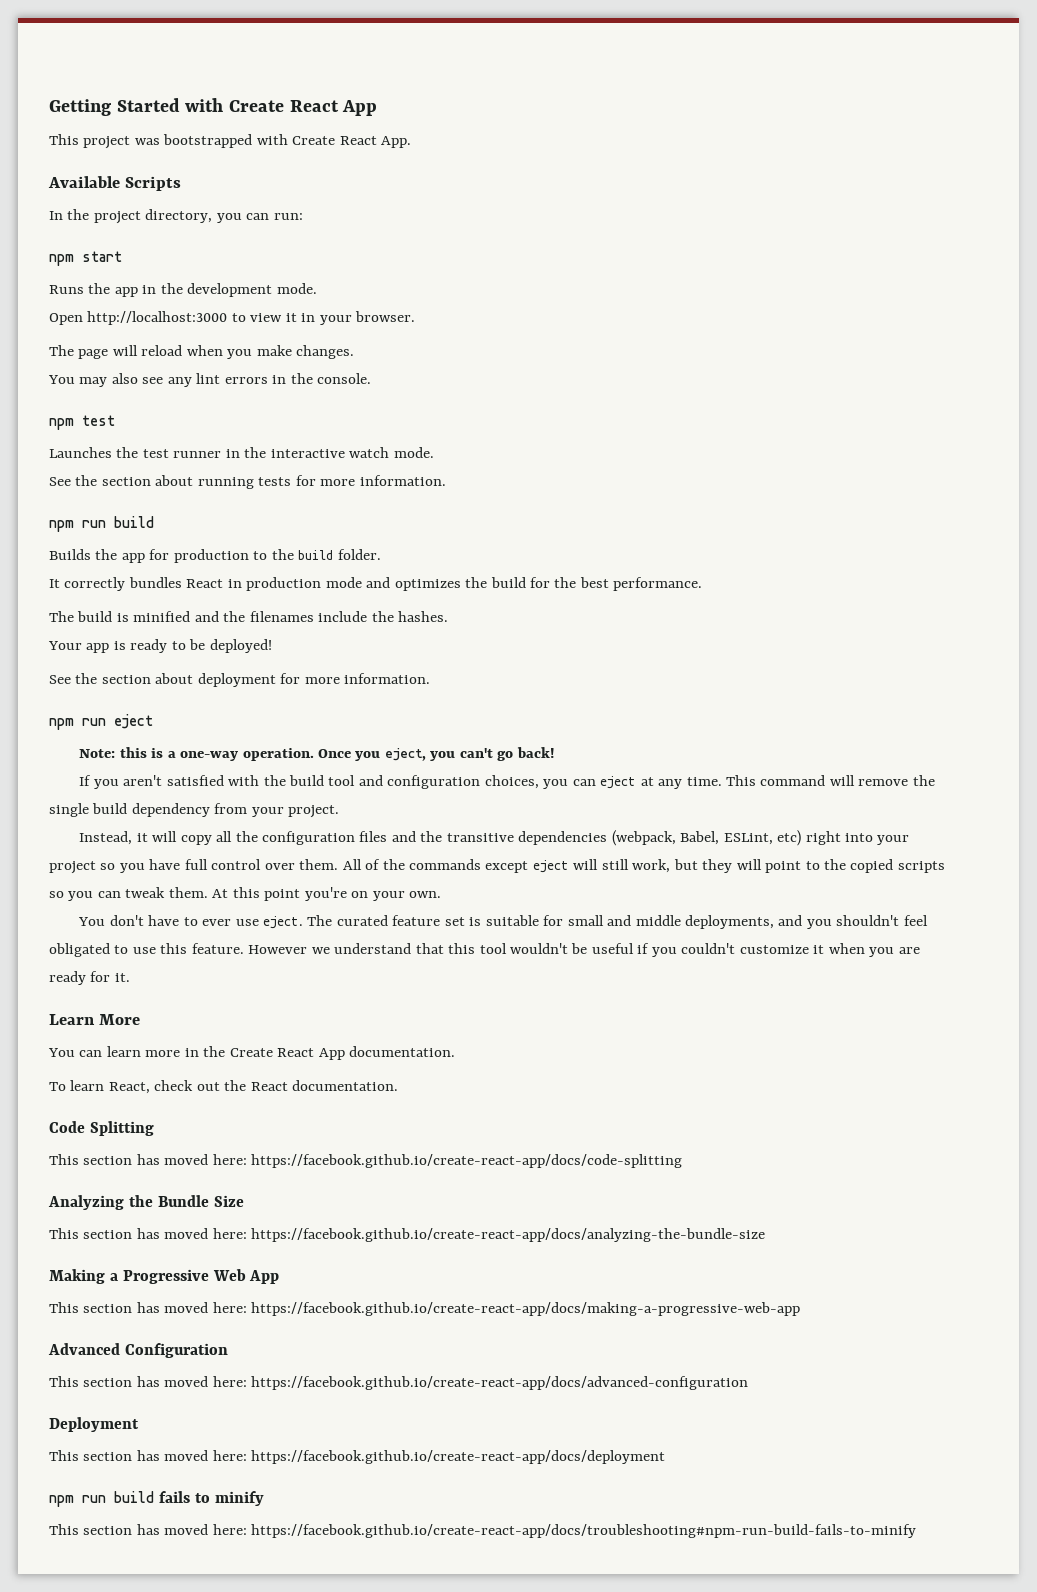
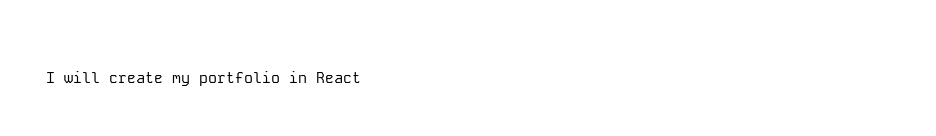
[49,98,378,116] [49,134,412,149] [48,176,182,191] [49,209,303,224] [49,251,122,266] [49,283,317,297] [49,311,416,325] [49,345,355,359] [48,373,372,387] [49,415,115,430] [49,447,434,458] [49,475,446,489] [49,516,154,532] [49,549,381,563] [49,577,703,591] [49,611,449,622] [48,639,272,653] [49,673,431,687] [49,714,153,730] [79,747,555,761] [79,775,935,789] [49,803,340,818] [79,830,910,846] [49,859,945,874] [49,887,442,901] [78,915,928,929] [49,943,920,957] [49,971,130,985] [49,1014,141,1025] [48,1046,456,1060] [49,1080,399,1094] [49,1121,154,1136] [49,1154,683,1168] [48,1195,244,1210] [49,1228,766,1242] [49,1269,280,1284] [49,1302,801,1316] [48,1343,228,1358] [49,1376,749,1390] [49,1417,139,1432] [49,1450,666,1464] [49,1491,264,1507] [49,1524,917,1538] Getting Started with Create React App // This project was bootstrapped with Create React App. // Available Scripts // In the project directory, you can run: // npm start // Runs the app in the development mode. // Open http://localhost:3000 to view it in your browser. // The page will reload when you make changes. // You may also see any lint errors in the console. // npm test // Launches the test runner in the interactive watch mode. // See the section about running tests for more information. // npm run build // Builds the app for production to the build folder. // It correctly bundles React in production mode and optimizes the build for the best performance. // The build is minified and the filenames include the hashes. // Your app is ready to be deployed! // See the section about deployment for more information. // npm run eject // Note: this is a one-way operation. Once you eject, you can't go back! // If you aren't satisfied with the build tool and configuration choices, you can eject at any time. This command will remove the single build dependency from your project. // Instead, it will copy all the configuration files and the transitive dependencies (webpack, Babel, ESLint, etc) right into your project so you have full control over them. All of the commands except eject will still work, but they will point to the copied scripts so you can tweak them. At this point you're on your own. // You don't have to ever use eject. The curated feature set is suitable for small and middle deployments, and you shouldn't feel obligated to use this feature. However we understand that this tool wouldn't be useful if you couldn't customize it when you are ready for it. // Learn More // You can learn more in the Create React App documentation. // To learn React, check out the React documentation. // Code Splitting // This section has moved here: https://facebook.github.io/create-react-app/docs/code-splitting // Analyzing the Bundle Size // This section has moved here: https://facebook.github.io/create-react-app/docs/analyzing-the-bundle-size // Making a Progressive Web App // This section has moved here: https://facebook.github.io/create-react-app/docs/making-a-progressive-web-app // Advanced Configuration // This section has moved here: https://facebook.github.io/create-react-app/docs/advanced-configuration // Deployment // This section has moved here: https://facebook.github.io/create-react-app/docs/deployment // npm run build fails to minify // This section has moved here: https://facebook.github.io/create-react-app/docs/troubleshooting#npm-run-build-fails-to-minify -> [46,71,361,86] I will create my portfolio in React

